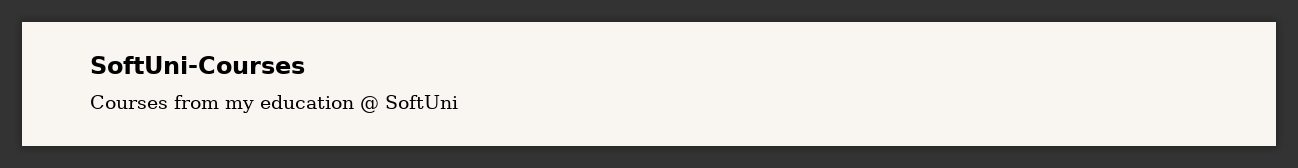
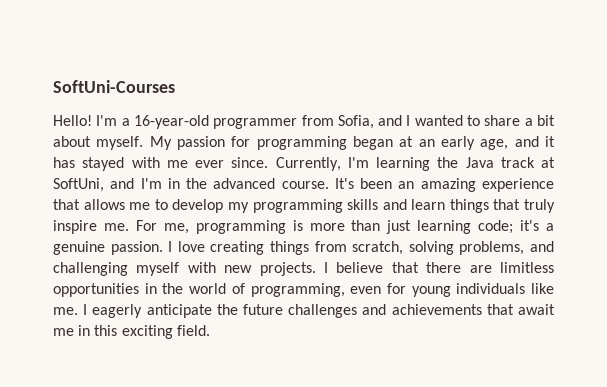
[90,95,458,113] Courses from my education @ SoftUni -> [53,115,555,129] [53,136,555,150] [53,157,555,171] [53,178,554,192] [53,199,555,213] [53,220,554,234] [53,241,554,255] [53,262,554,276] [53,283,554,297] [53,304,555,318] [53,325,210,339] Hello! I'm a 16-year-old programmer from Sofia, and I wanted to share a bit about myself. My passion for programming began at an early age, and it has stayed with me ever since. Currently, I'm learning the Java track at SoftUni, and I'm in the advanced course. It's been an amazing experience that allows me to develop my programming skills and learn things that truly inspire me. For me, programming is more than just learning code; it's a genuine passion. I love creating things from scratch, solving problems, and challenging myself with new projects. I believe that there are limitless opportunities in the world of programming, even for young individuals like me. I eagerly anticipate the future challenges and achievements that await me in this exciting field.

